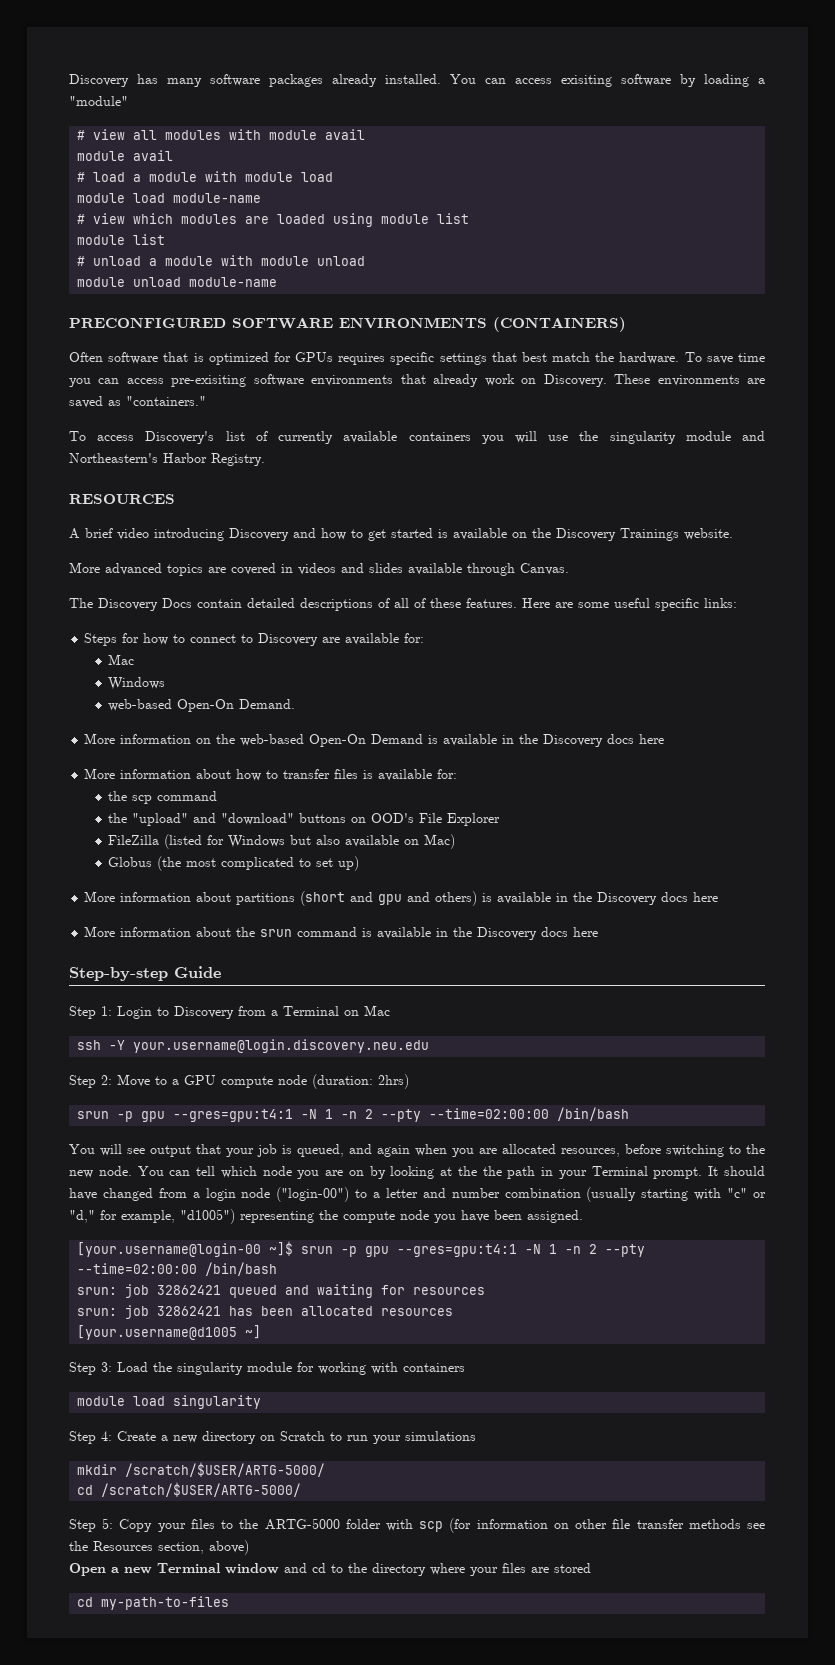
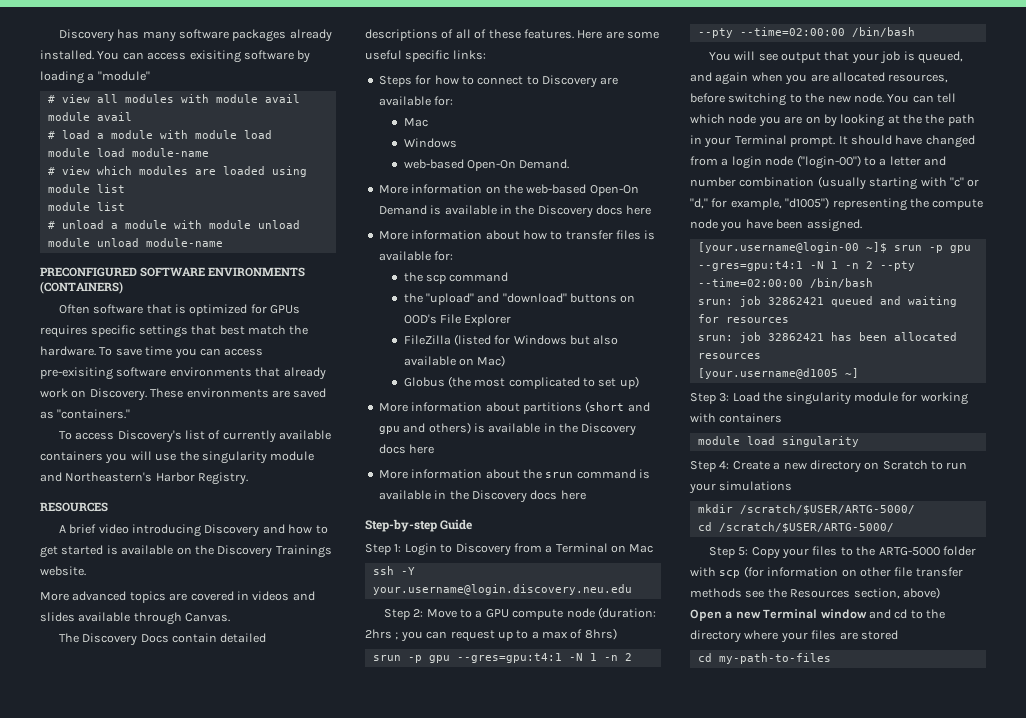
[378,1074,409,1089] 2hrs) -> [365,628,617,642] 2hrs ; you can request up to a max of 8hrs)

